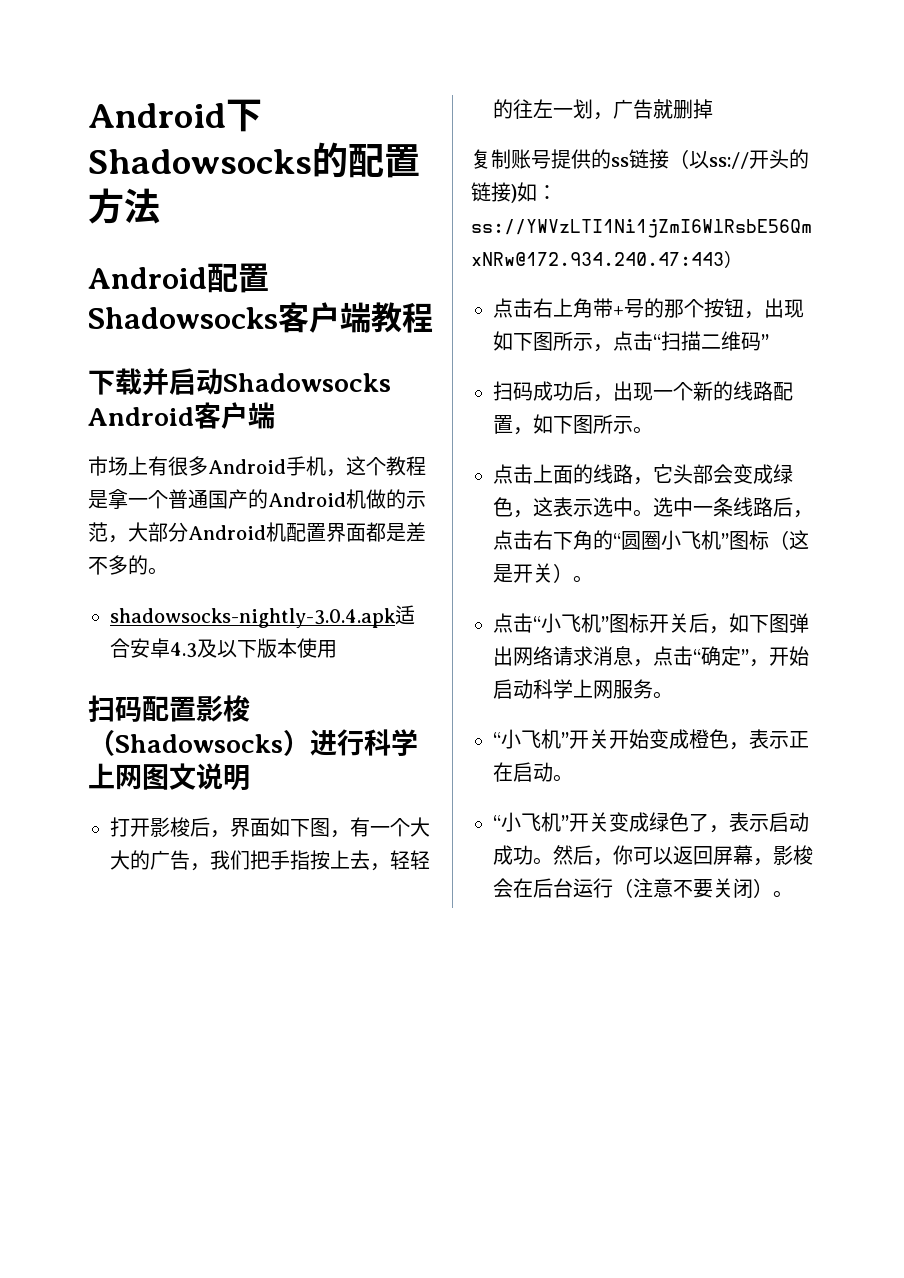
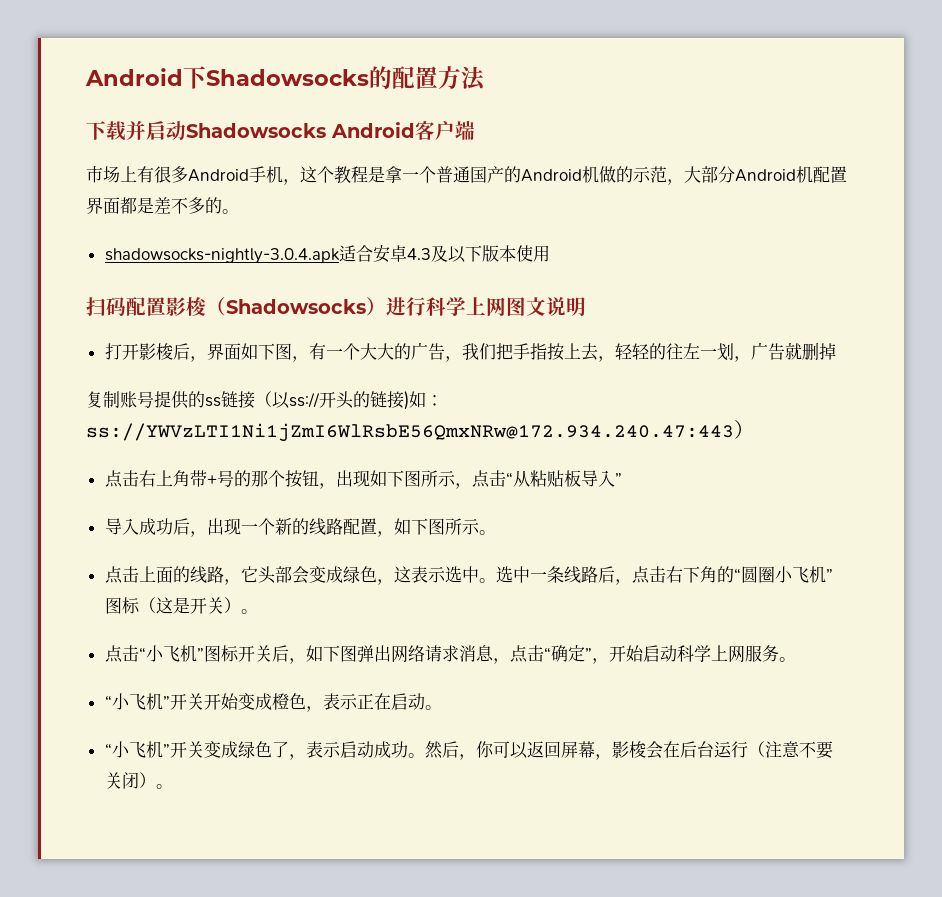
[88,263,269,293] [88,302,433,333] // Android配置Shadowsocks客户端教程 -> (486, 78) none
[661,331,761,351] 扫描二维码 -> [512,470,615,487] 从粘贴板导入
[493,381,533,401] 扫码 -> [104,518,139,535] 导入

